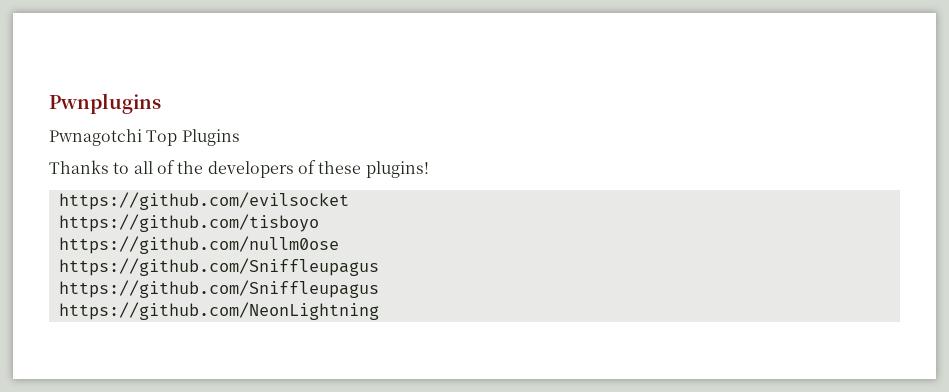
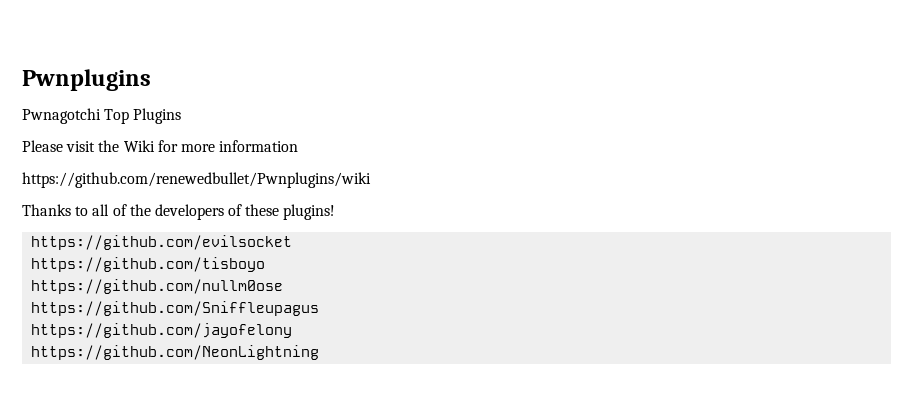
(240, 137) none -> [22,140,299,152] [22,172,371,188] // Please visit the Wiki for more information // https://github.com/renewedbullet/Pwnplugins/wiki
[58,280,379,298] https://github.com/Sniffleupagus -> [31,323,293,338] https://github.com/jayofelony

